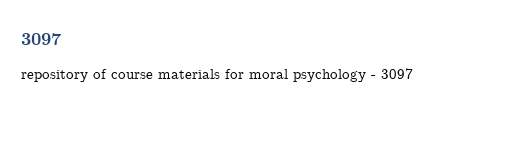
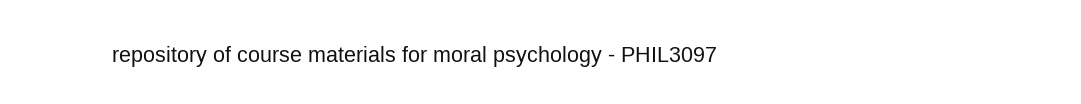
[21,33,62,45] 3097 // -> (112, 56) none
[381,68,413,79] 3097 -> [621,47,717,62] PHIL3097

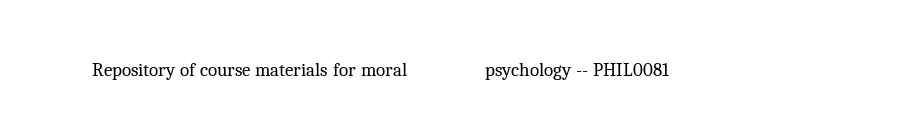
[112,46,207,67] repository -> [92,63,176,80] Repository
[608,47,717,62] - PHIL3097 -> [576,63,671,76] -- PHIL0081

